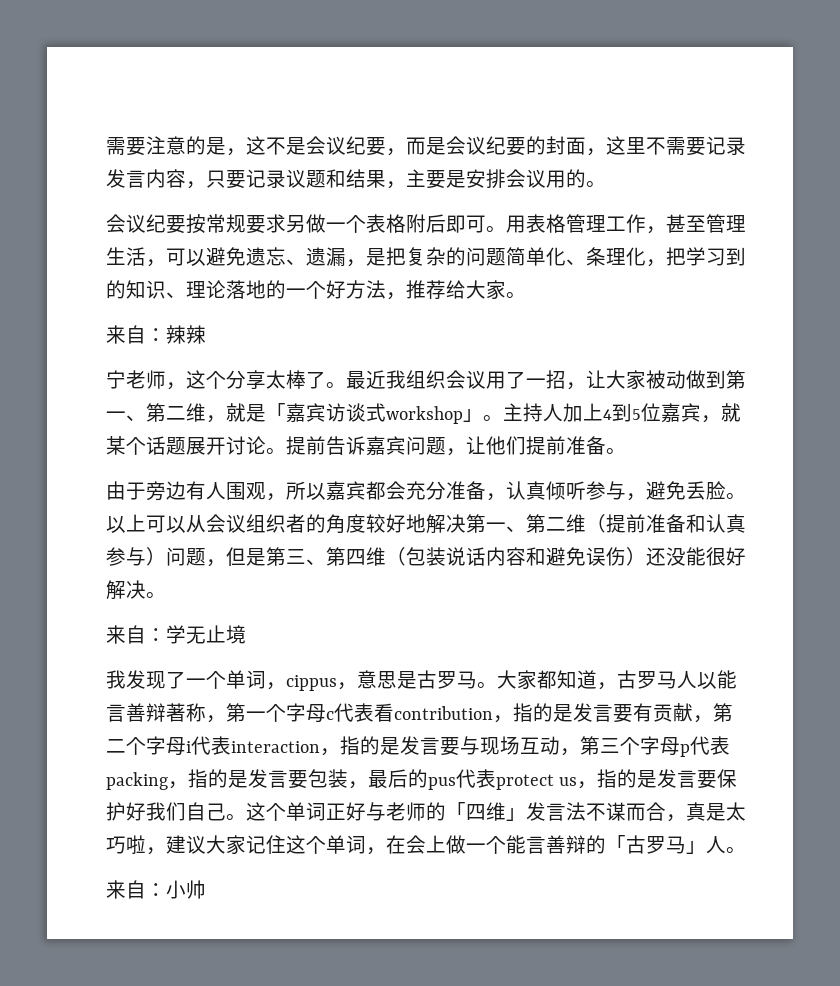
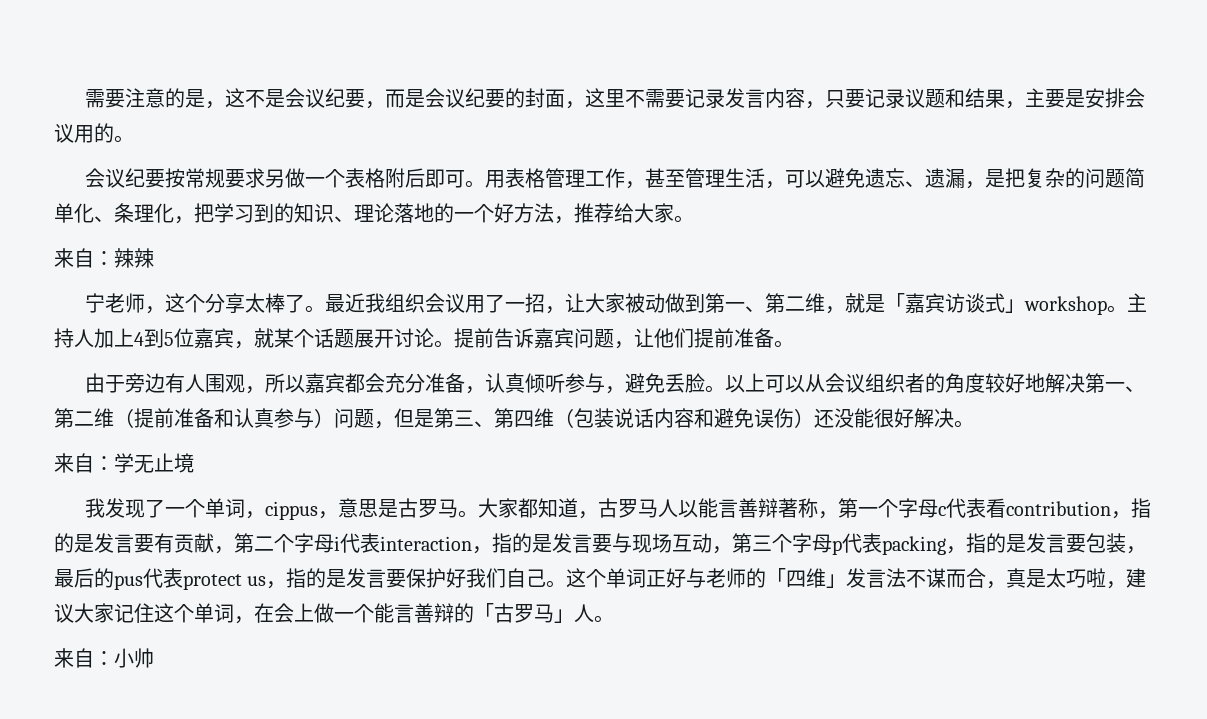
[386,406,483,424] workshop」 -> [1004,296,1107,315] 」workshop

